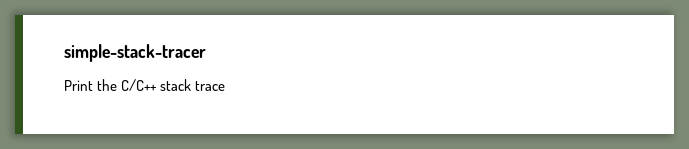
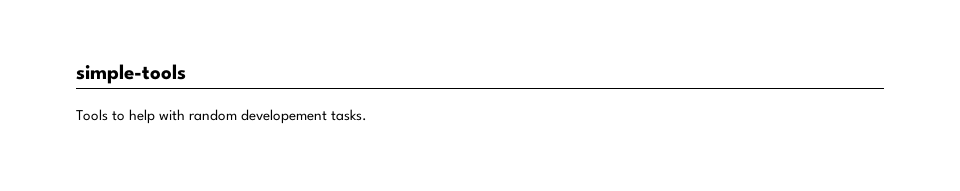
[64,44,206,62] [64,79,226,91] simple-stack-tracer // Print the C/C++ stack trace -> [76,64,186,84] [76,109,368,124] simple-tools // Tools to help with random developement tasks.

